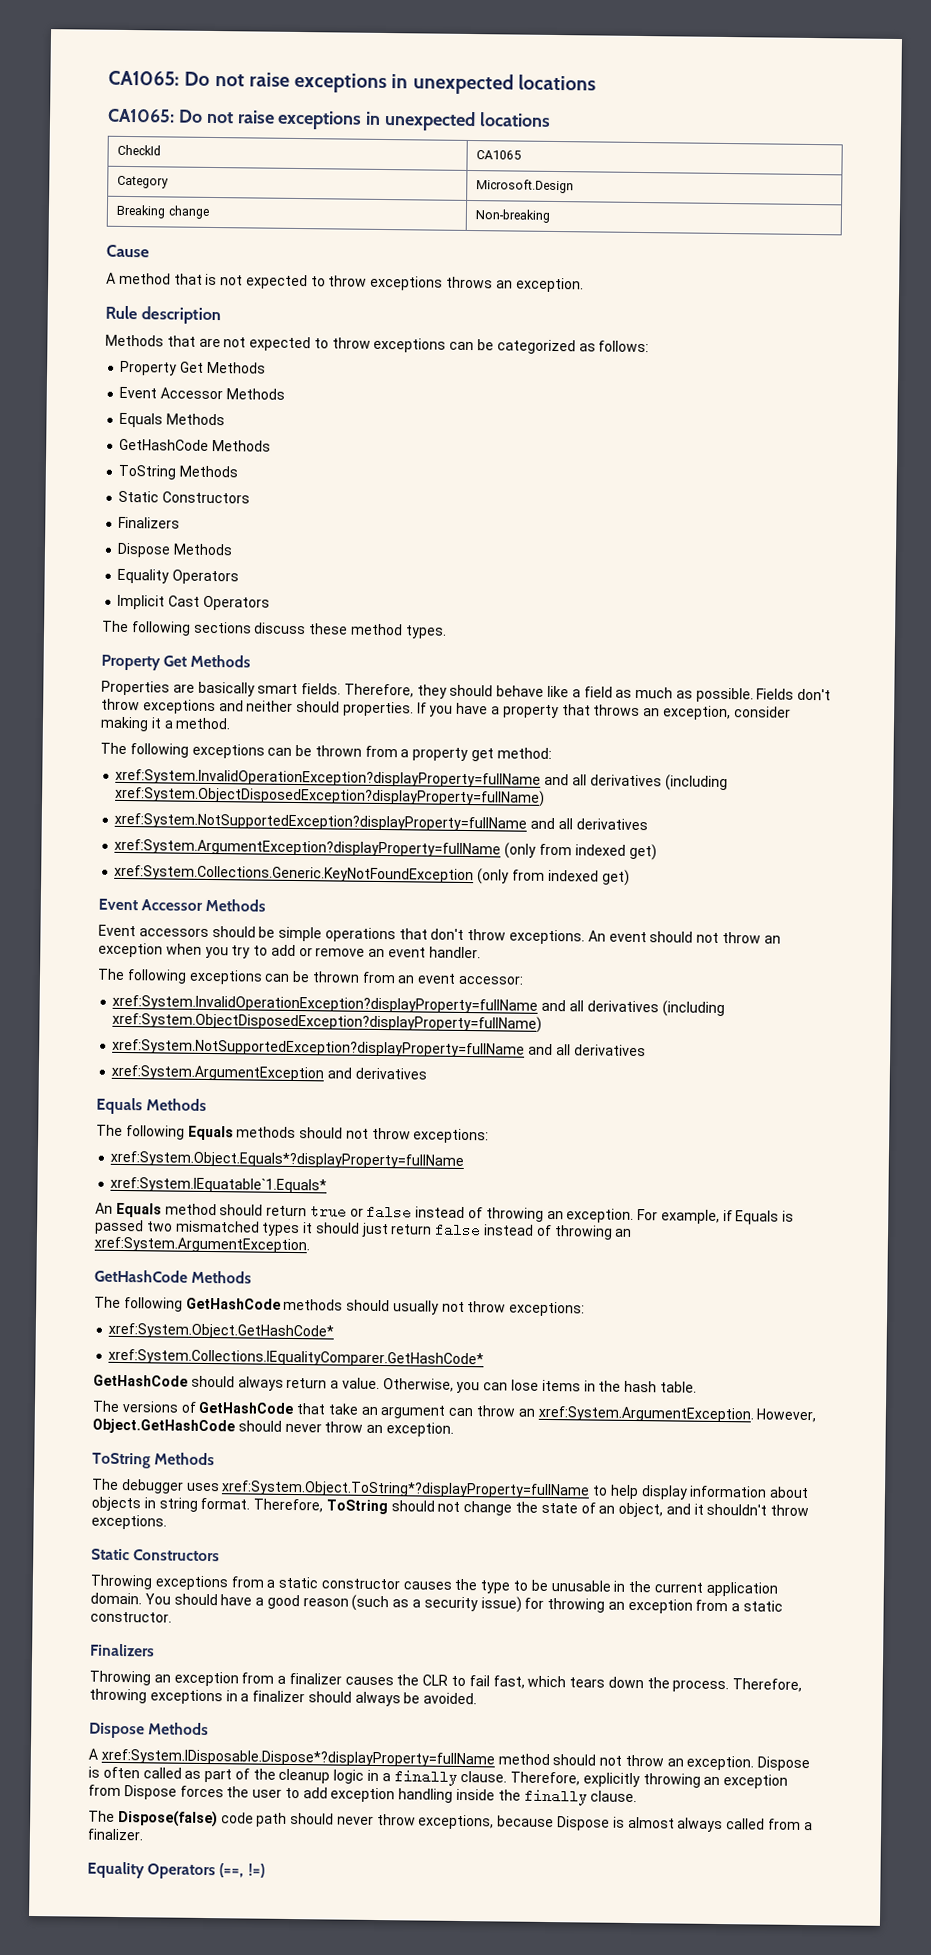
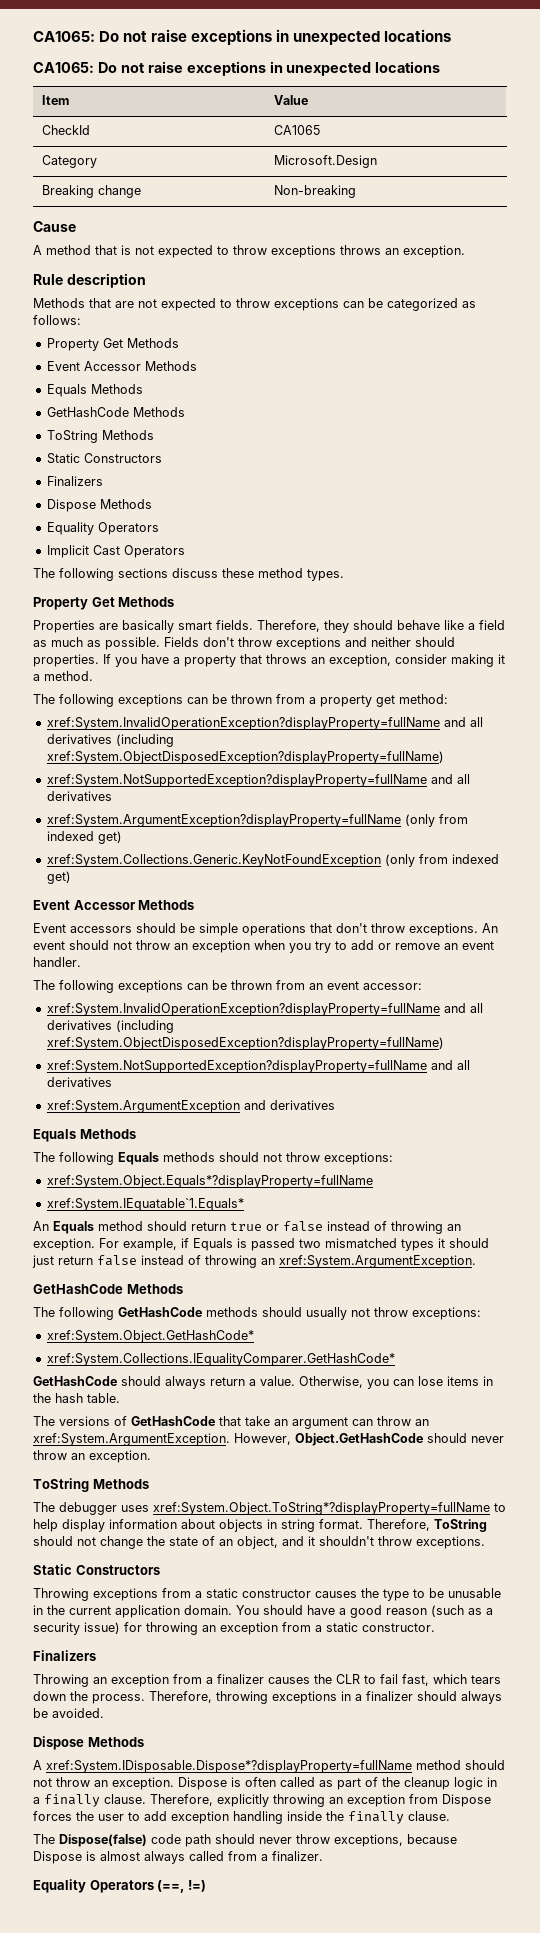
(552, 119) none -> [41,95,69,105] [273,95,308,105] // Item | Value

